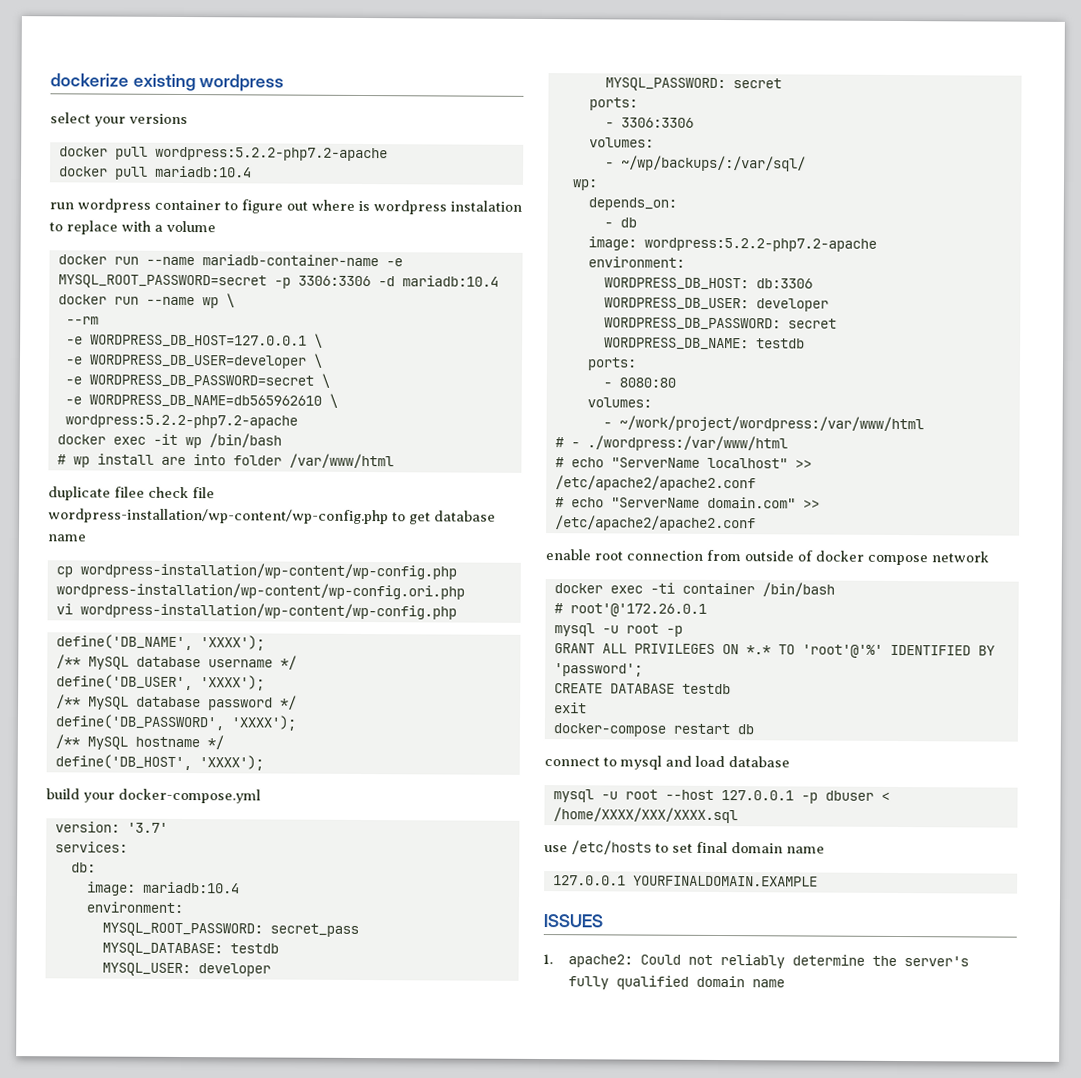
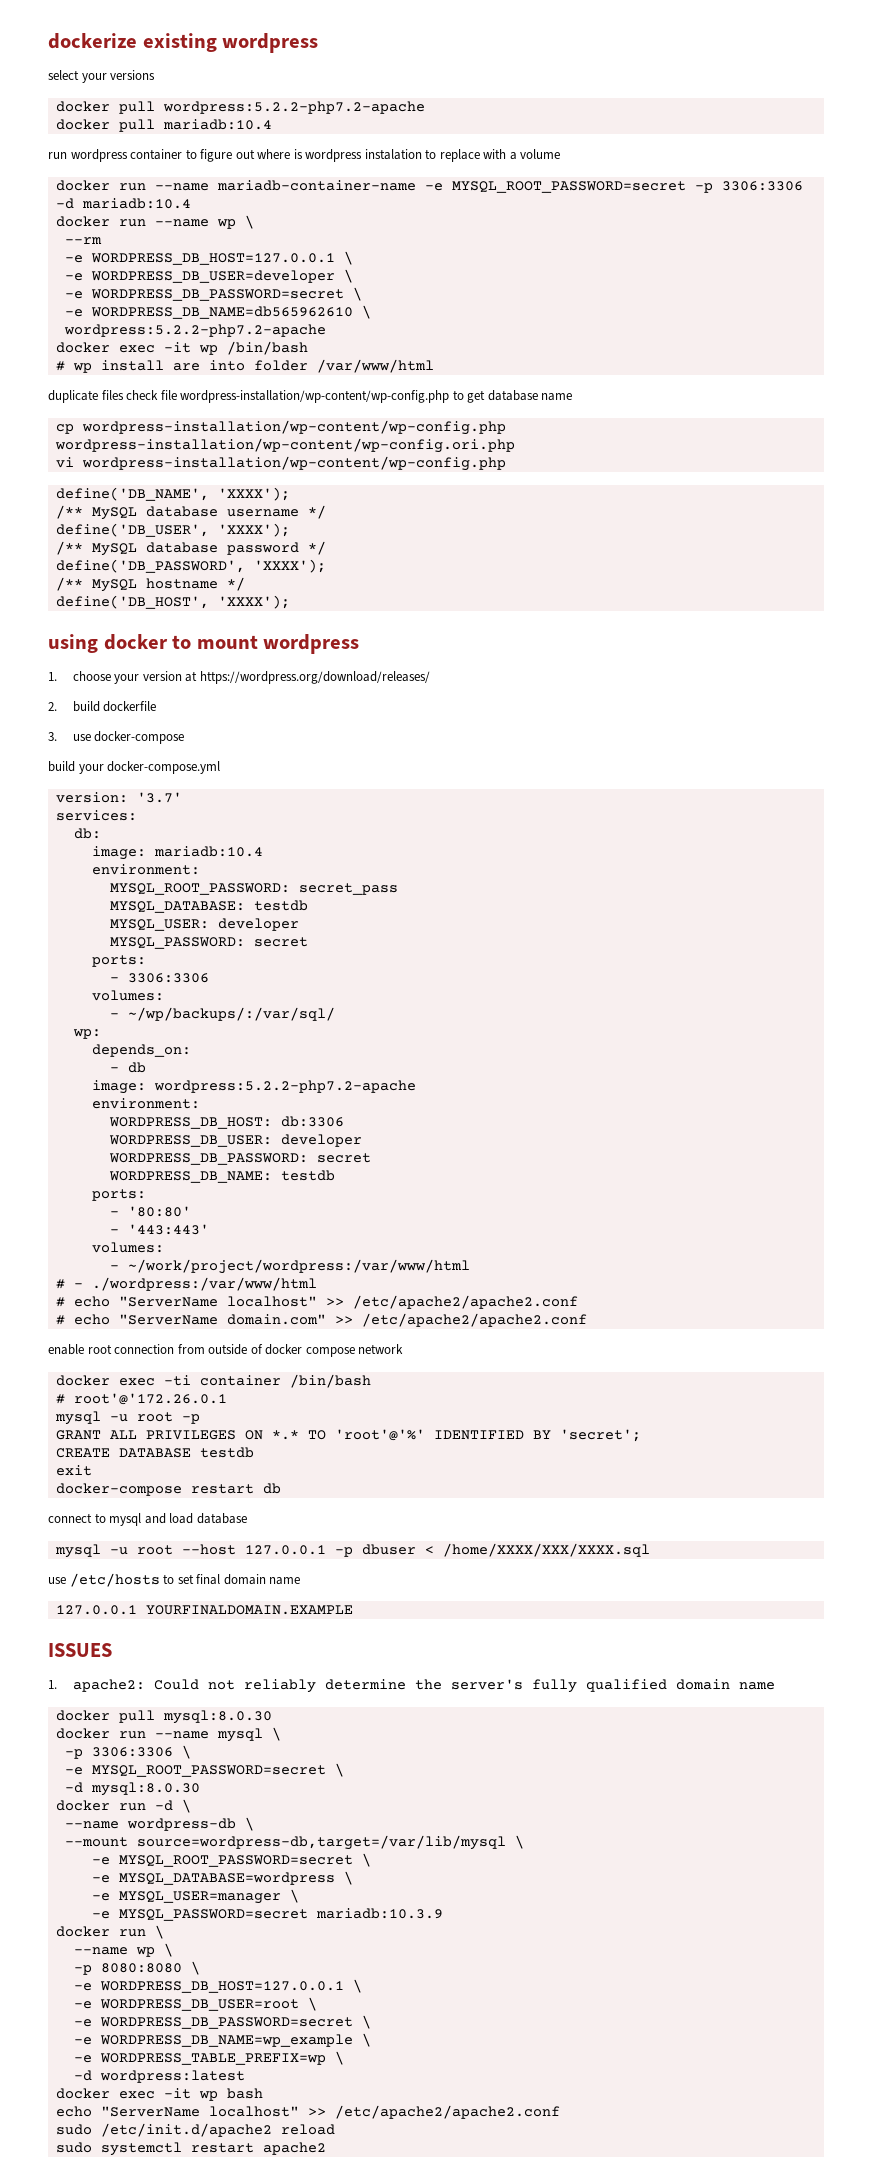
[114,486,145,498] filee -> [101,390,124,400] files
(264, 763) none -> [48,634,360,654] [48,671,430,684] [48,701,157,712] [48,731,185,744] // using docker to mount wordpress // 1. choose your version at https://wordpress.org/download/releases/ // 2. build dockerfile // 3. use docker-compose
[618,377,676,388] 8080:80 -> [127,1206,191,1217] [109,1224,209,1235] '80:80' // - '443:443'
[553,663,643,677] 'password'; -> [559,1429,641,1442] 'secret';
(786, 983) none -> [55,1710,272,1724] [55,1727,281,1742] [64,1745,191,1759] [64,1763,344,1777] [64,1782,200,1796] [55,1799,191,1813] [64,1817,254,1831] [64,1835,524,1850] [91,1853,371,1867] [91,1871,353,1885] [91,1889,299,1904] [91,1908,443,1921] [55,1925,164,1939] [73,1943,173,1957] [73,1961,200,1975] [73,1979,362,1993] [73,1997,317,2011] [73,2015,371,2029] [73,2033,371,2047] [73,2051,344,2065] [73,2070,245,2083] [55,2088,263,2101] [55,2105,560,2119] [55,2123,335,2137] [55,2142,326,2156] // docker pull mysql:8.0.30 // docker run --name mysql \ // -p 3306:3306 \ // -e MYSQL_ROOT_PASSWORD=secret \ // -d mysql:8.0.30 // docker run -d \ // --name wordpress-db \ // --mount source=wordpress-db,target=/var/lib/mysql \ // -e MYSQL_ROOT_PASSWORD=secret \ // -e MYSQL_DATABASE=wordpress \ // -e MYSQL_USER=manager \ // -e MYSQL_PASSWORD=secret mariadb:10.3.9 // docker run \ // --name wp \ // -p 8080:8080 \ // -e WORDPRESS_DB_HOST=127.0.0.1 \ // -e WORDPRESS_DB_USER=root \ // -e WORDPRESS_DB_PASSWORD=secret \ // -e WORDPRESS_DB_NAME=wp_example \ // -e WORDPRESS_TABLE_PREFIX=wp \ // -d wordpress:latest // docker exec -it wp bash // echo "ServerName localhost" >> /etc/apache2/apache2.conf // sudo /etc/init.d/apache2 reload // sudo systemctl restart apache2

